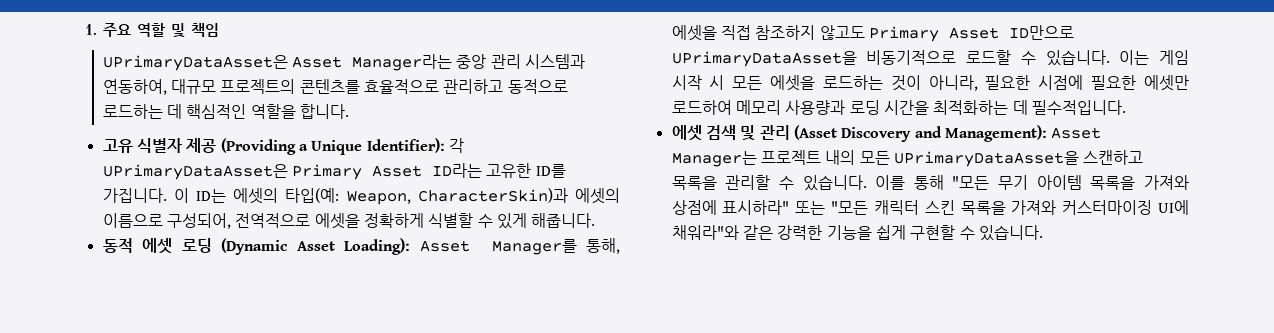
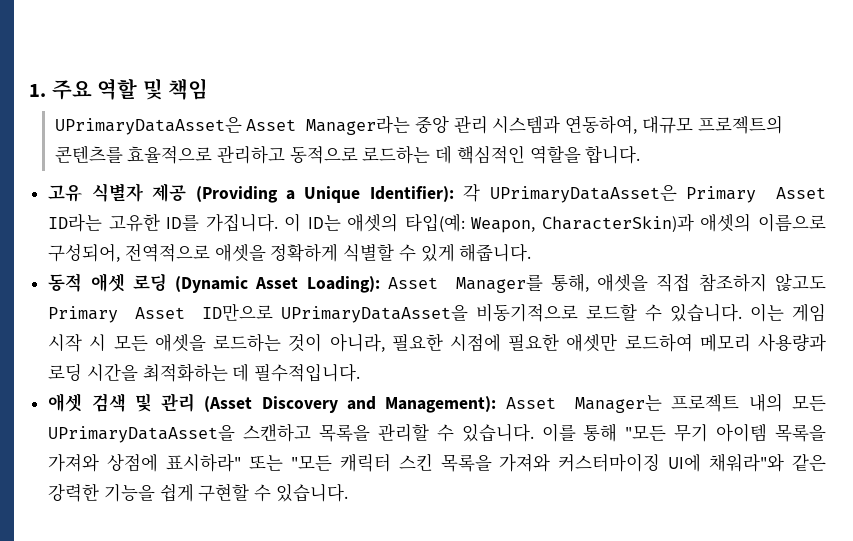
[233,188,279,204] 에셋의 -> [347,213,399,232] 애셋의
[575,188,620,204] 에셋의 -> [700,213,752,232] 애셋의
[314,213,360,229] 에셋을 -> [214,244,266,262] 애셋을
[142,238,173,254] 에셋 -> [90,273,125,292] 애셋
[671,25,717,41] 에셋을 -> [597,274,649,292] 애셋을
[770,75,816,91] 에셋을 -> [154,334,206,352] 애셋을
[1144,75,1189,91] 에셋만 -> [566,333,618,352] 애셋만
[671,125,702,141] 에셋 -> [48,393,83,412] 애셋

